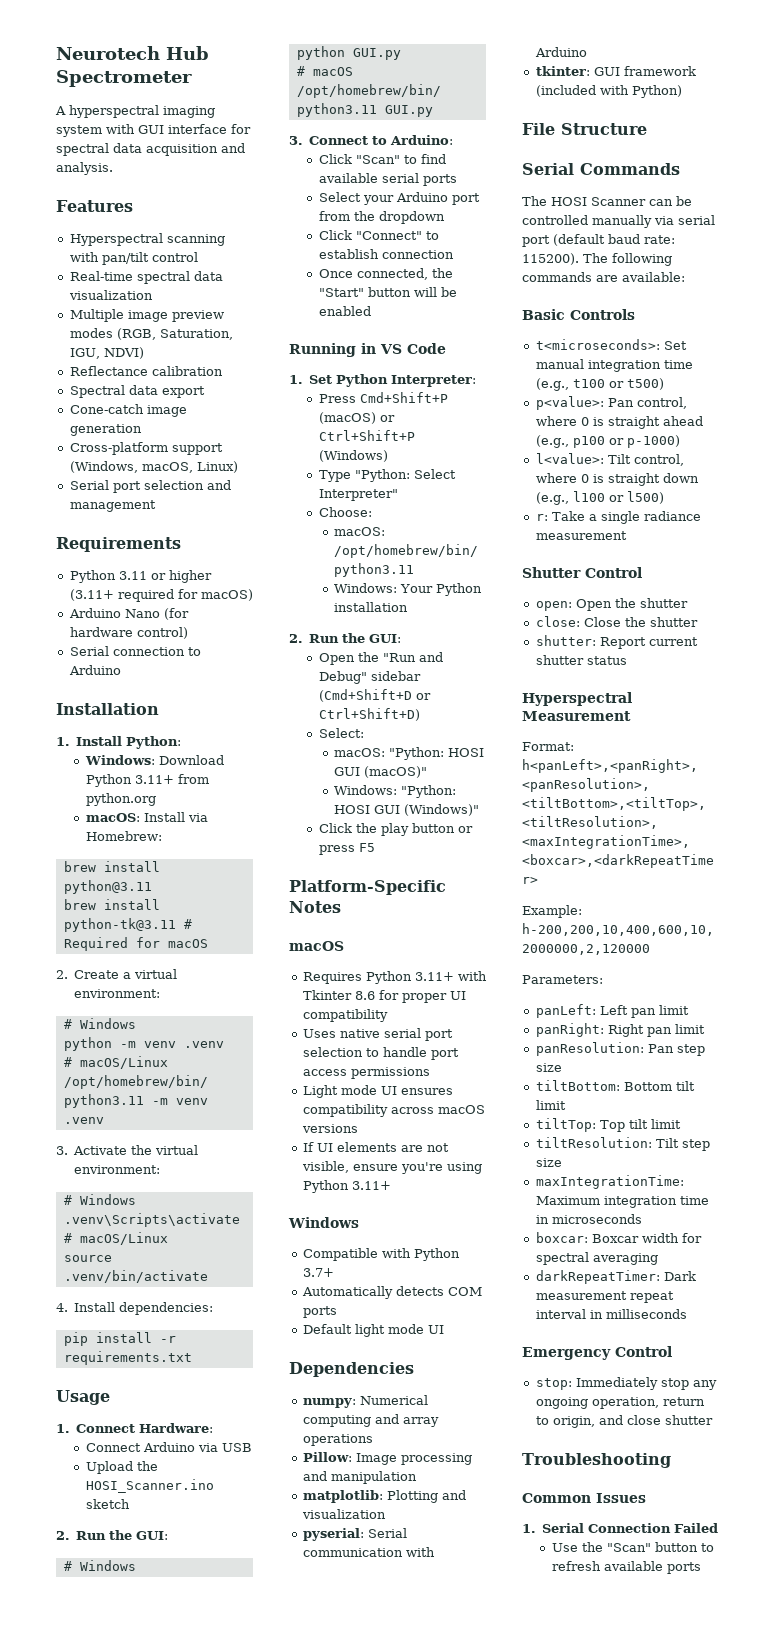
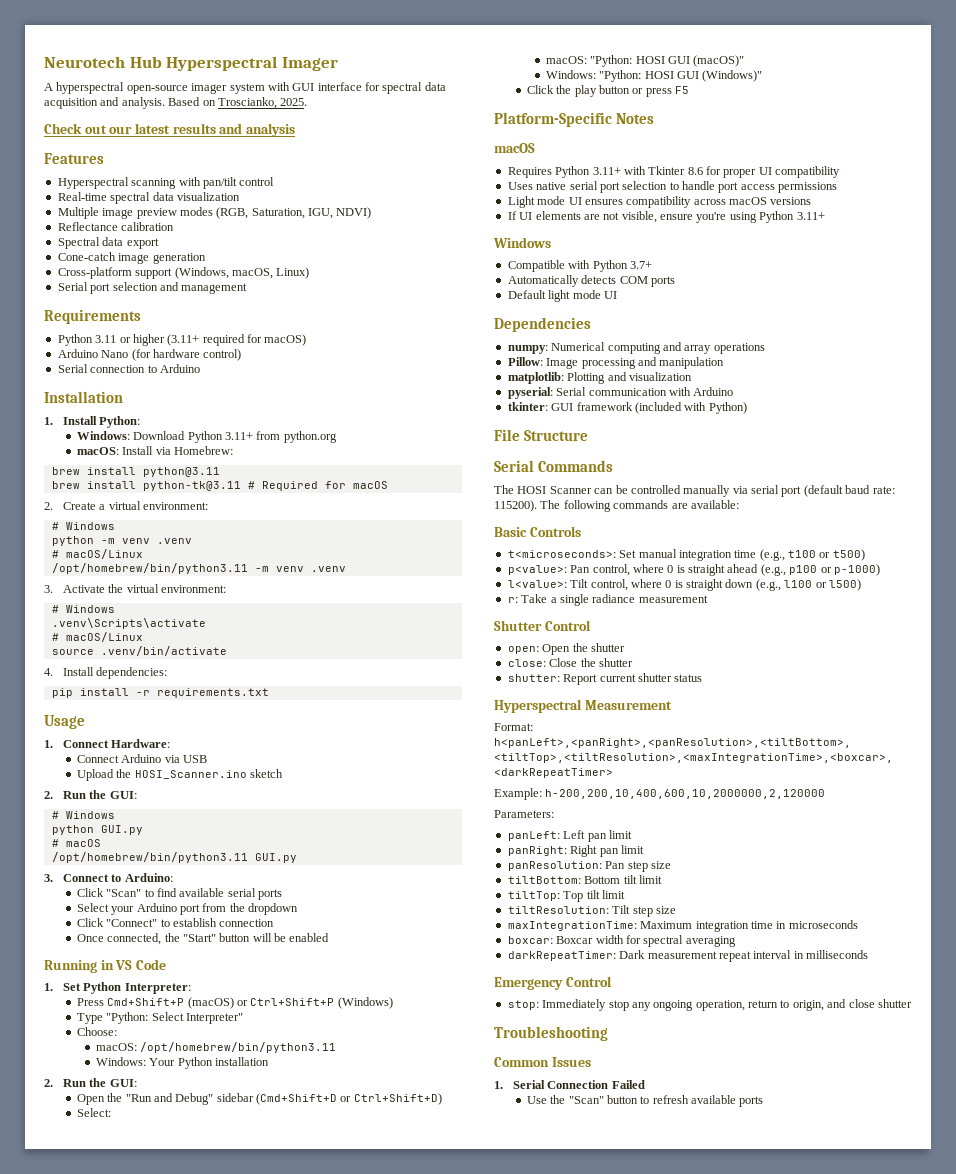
[56,70,192,87] Spectrometer -> [166,56,338,71] Hyperspectral Imager
[163,106,215,118] imaging -> [126,83,228,94] open-source imager
(113, 168) none -> [168,97,308,109] [44,123,295,137] Based on Troscianko, 2025. // Check out our latest results and analysis

